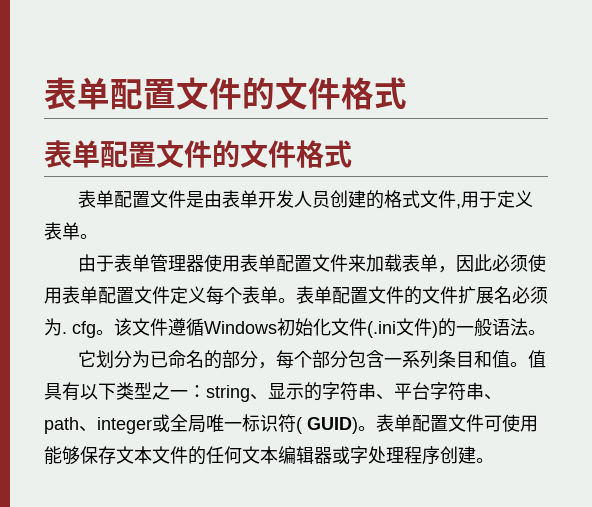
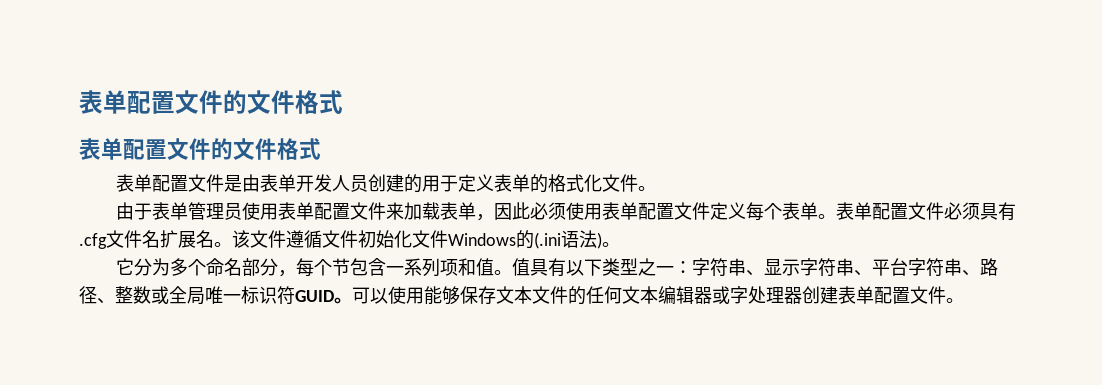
[384,190,534,209] [44,222,80,240] 格式文件,用于定义表单 -> [422,174,639,193] 用于定义表单的格式化文件
[186,255,205,272] 器 -> [224,203,243,220] 员
[404,286,548,305] [44,318,96,338] 的文件扩展名必须为. cfg -> [944,202,1017,221] [79,230,214,249] 必须具有.cfg文件名扩展名
[204,321,277,334] Windows -> [322,230,358,248] 文件
[367,318,546,338] [78,350,223,369] (.ini文件)的一般语法。 // 它划分为已命名的 -> [448,230,620,249] [116,258,243,276] Windows的(.ini语法)。 // 它分为多个命名
[312,350,349,368] 部分 -> [332,258,351,276] 节
[438,350,475,368] 条目 -> [440,259,459,276] 项
[206,382,322,402] string、显示的 -> [692,258,801,277] 字符串、显示
[44,417,152,434] path、integer -> [980,258,999,276] [79,286,151,304] 路径、整数
[296,414,502,434] ( GUID)。表单配置文件可 -> [295,287,388,304] GUID。可以
[404,446,476,465] 程序创建 -> [784,286,946,304] 器创建表单配置文件

